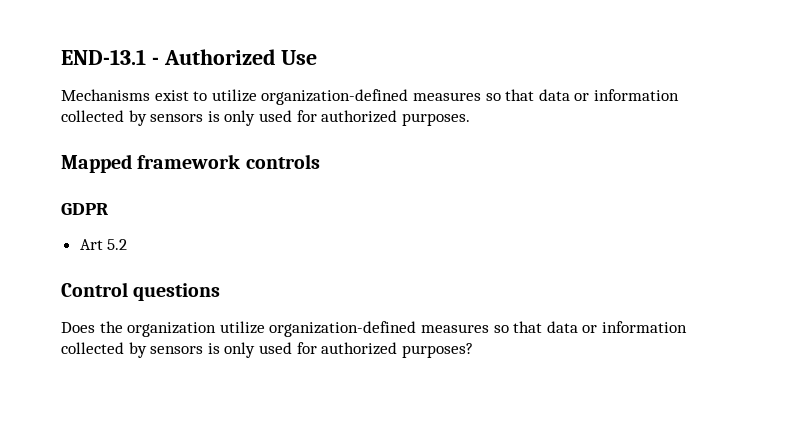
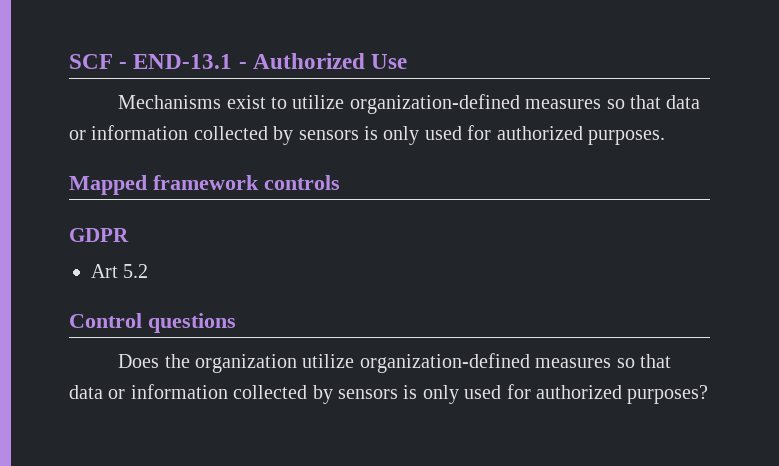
(61, 57) none -> [69,54,128,69] SCF -

